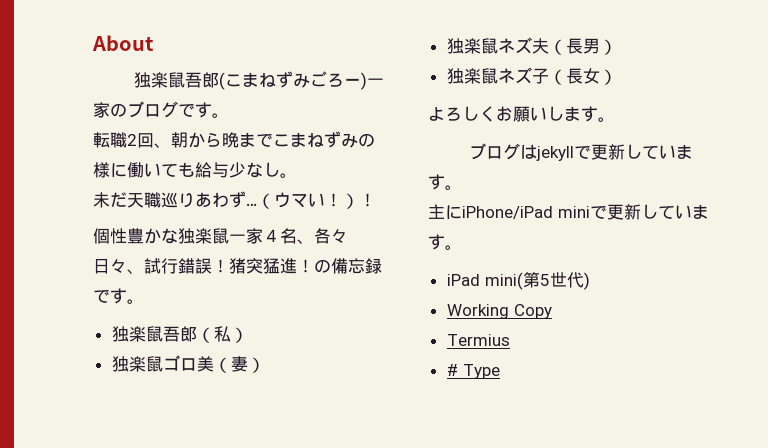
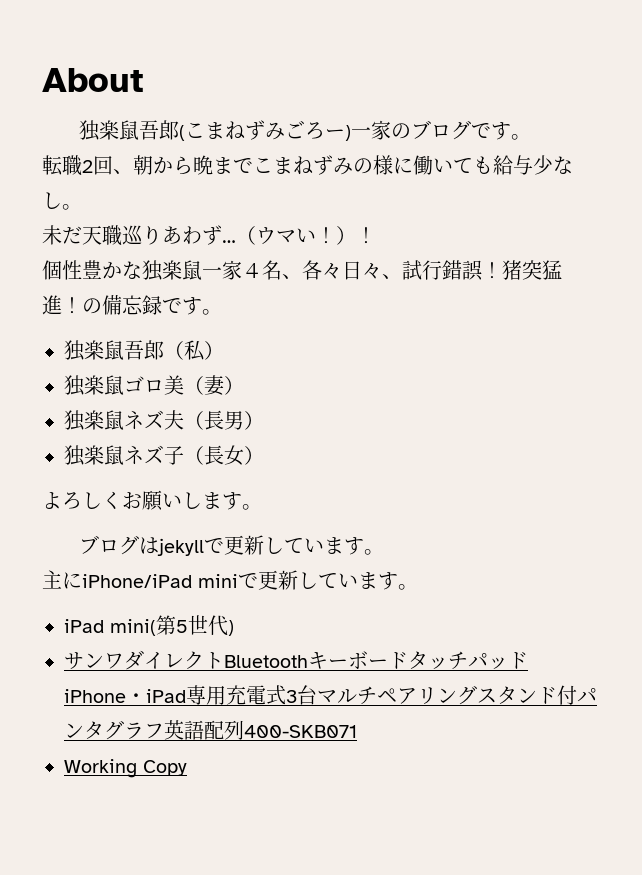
(590, 281) none -> [64,650,528,670] [64,685,597,705] [64,720,357,740] // サンワダイレクトBluetoothキーボードタッチパッドiPhone・iPad専用充電式3台マルチペアリングスタンド付パンタグラフ英語配列400-SKB071
[446,334,510,346] [446,364,500,379] // Termius // # Type -> (187, 768) none

